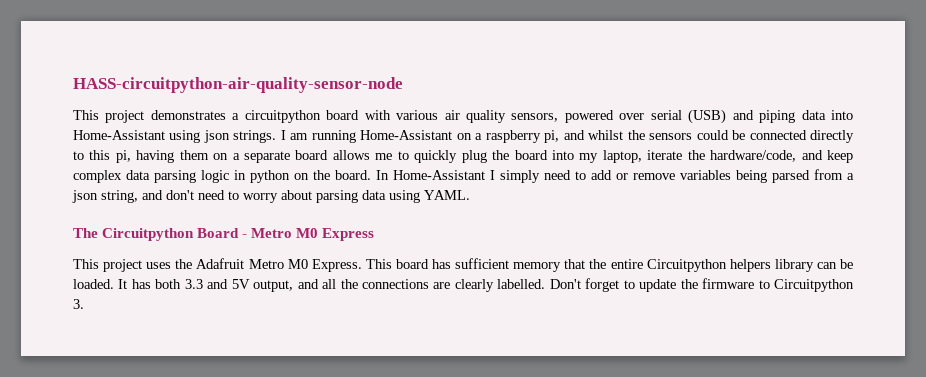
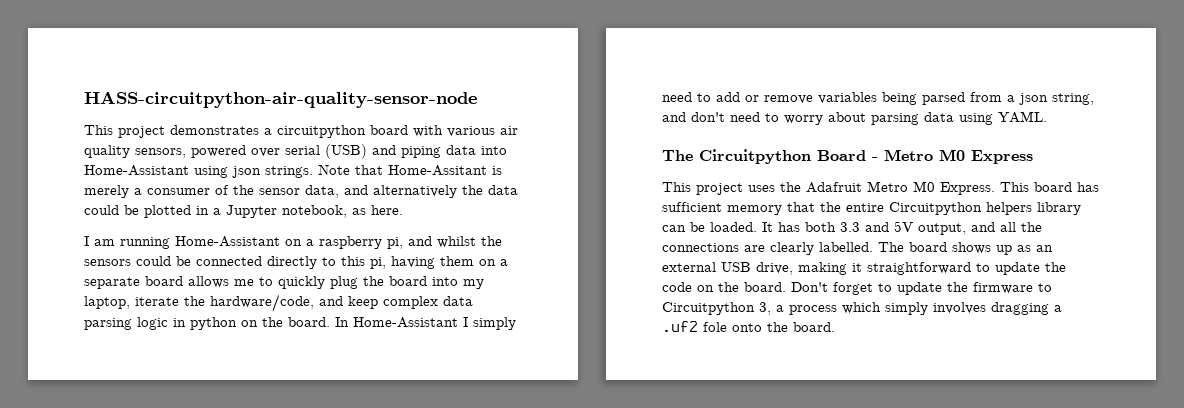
(277, 136) none -> [318,164,502,176] [84,185,518,198] [84,205,403,218] Note that Home-Assitant is merely a consumer of the sensor data, and alternatively the data could be plotted in a Jupyter notebook, as here. //
(546, 284) none -> [878,242,1053,255] [662,262,1066,275] [662,282,786,292] The board shows up as an external USB drive, making it straightforward to update the code on the board.
[73,299,84,309] 3. -> [759,302,1062,315] [662,321,835,332] 3, a process which simply involves dragging a .uf2 fole onto the board.

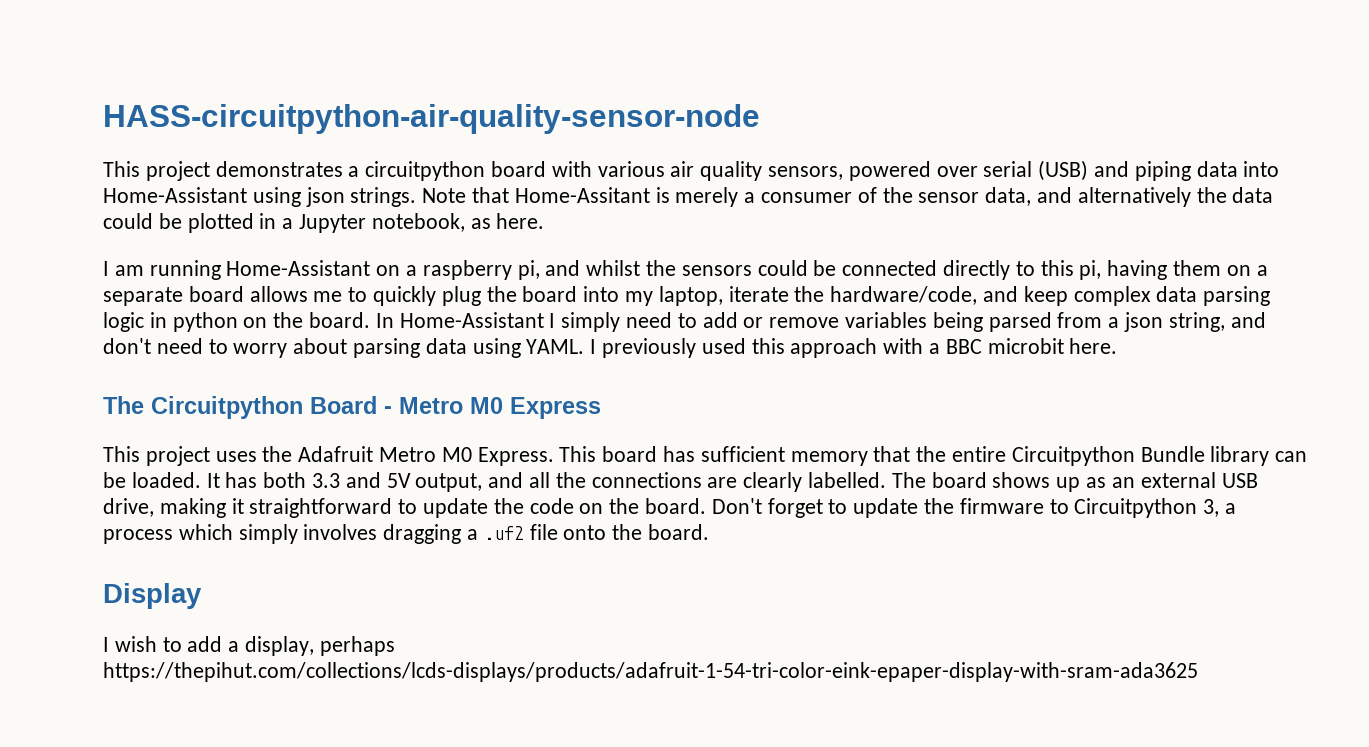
(1047, 117) none -> [590,338,1118,358] I previously used this approach with a BBC microbit here.
[986,202,1032,215] helpers -> [1140,446,1205,462] Bundle
[703,322,727,332] fole -> [529,524,558,540] file
(835, 327) none -> [103,583,202,609] [103,636,395,656] [103,662,1198,682] // Display // I wish to add a display, perhaps https://thepihut.com/collections/lcds-displays/products/adafruit-1-54-tri-color-eink-epaper-display-with-sram-ada3625

